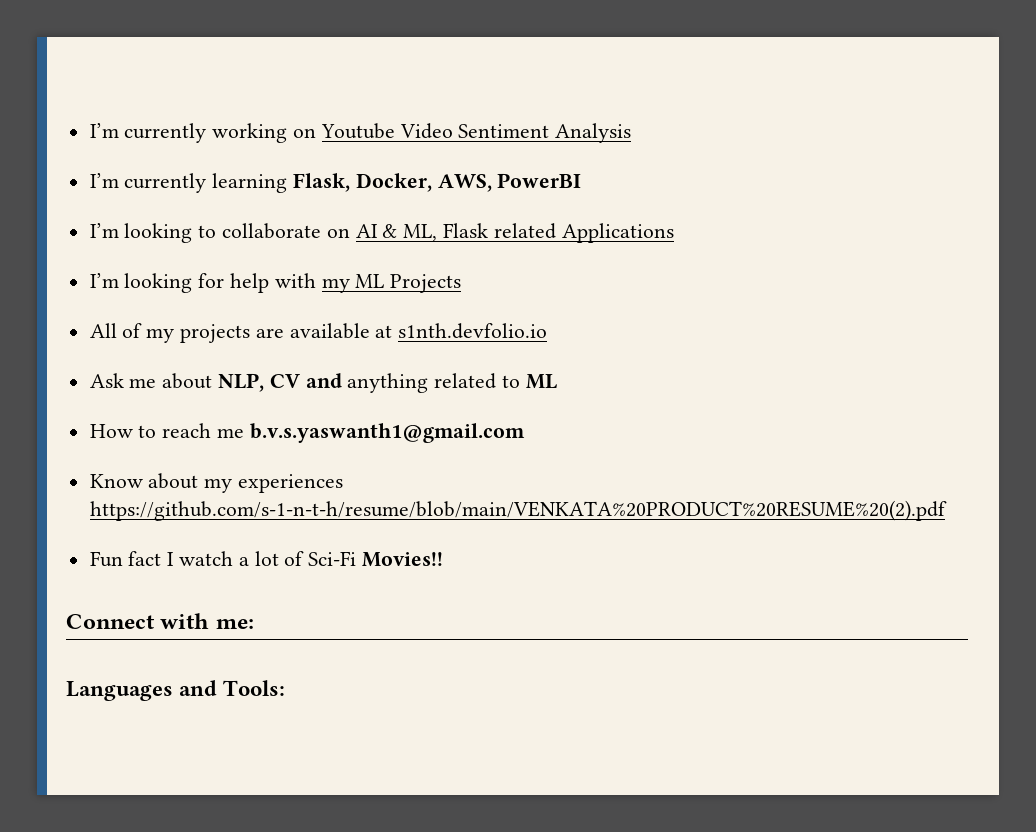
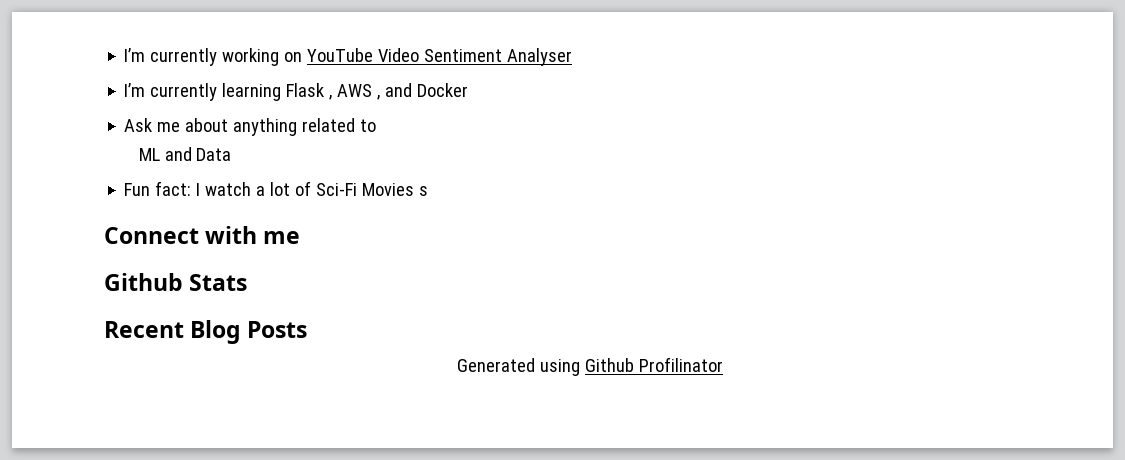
[320,123,395,139] Youtube -> [307,48,374,62] YouTube
[555,123,632,143] Analysis -> [507,48,573,66] Analyser
[293,173,582,192] [89,223,674,243] [89,273,462,293] [89,323,548,343] Flask, Docker, AWS, PowerBI // I’m looking to collaborate on AI & ML, Flask related Applications // I’m looking for help with my ML Projects // All of my projects are available at s1nth.devfolio.io -> [286,83,469,100] Flask , AWS , and Docker
[218,373,342,392] NLP, CV and -> (229, 125) none
[525,374,557,389] [89,423,525,443] [89,473,344,493] [89,500,947,521] ML // How to reach me b.v.s.yaswanth1@gmail.com // Know about my experiences https://github.com/s-1-n-t-h/resume/blob/main/VENKATA%20PRODUCT%20RESUME%20(2).pdf -> [138,147,232,161] // ML and Data
[128,551,162,566] fact -> [155,181,192,196] fact:
[362,552,444,567] Movies!! -> [362,183,429,196] Movies s
[215,619,254,629] [66,680,286,701] me: // Languages and Tools: -> [263,231,301,244] [104,273,248,291] [104,320,308,344] [457,357,723,376] me // Github Stats // Recent Blog Posts // Generated using Github Profilinator

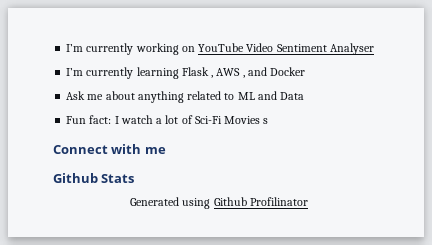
(377, 125) // -> (235, 96) none
[104,320,308,344] // Recent Blog Posts -> (135, 178) none

